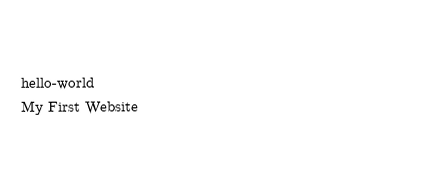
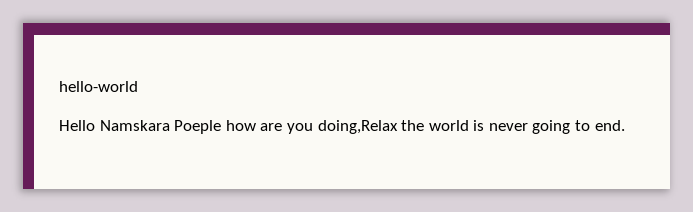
[21,100,139,115] My First Website -> [59,120,625,134] Hello Namskara Poeple how are you doing,Relax the world is never going to end.

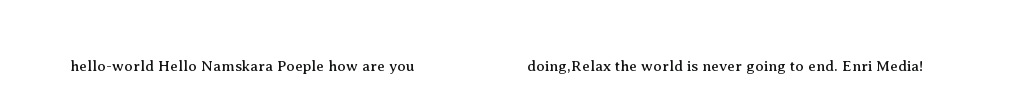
(138, 86) // -> (154, 65) none
(625, 125) none -> [842,60,924,71] Enri Media!

